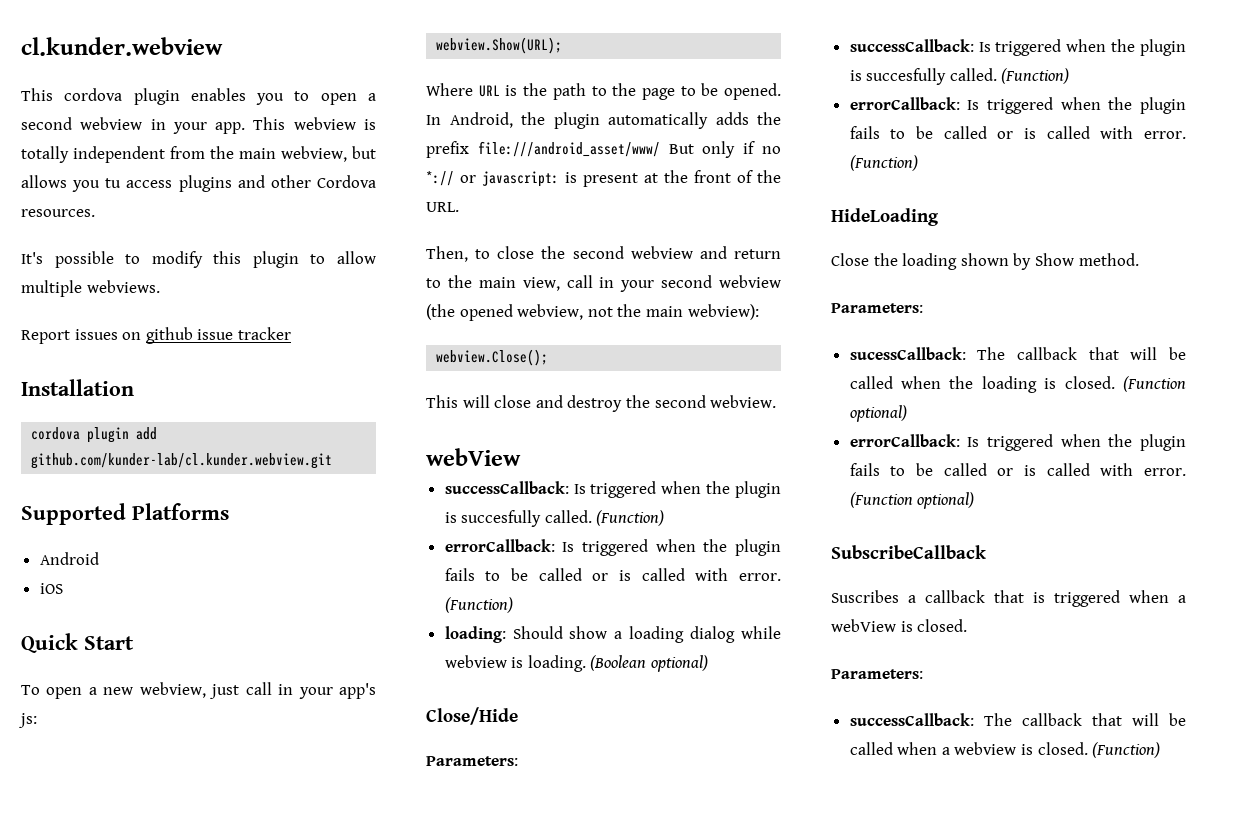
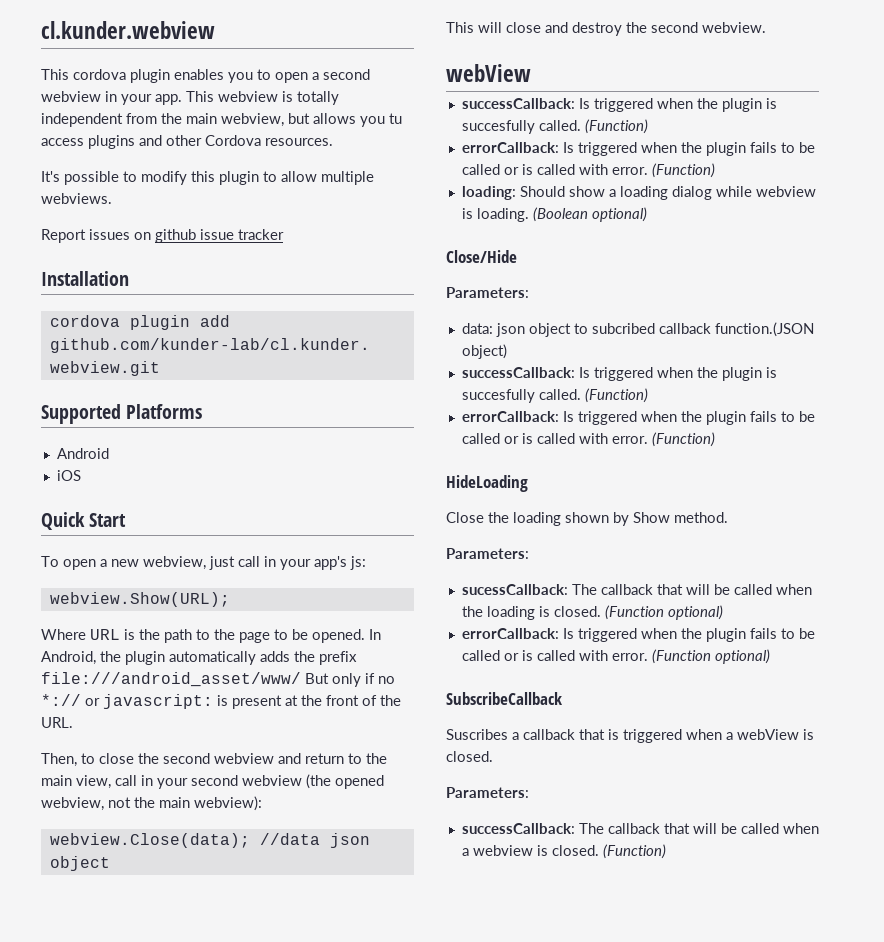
[436,349,549,366] webview.Close(); -> [49,833,370,848] [49,856,110,871] webview.Close(data); //data json object
(518, 761) none -> [461,322,814,337] [461,344,507,359] // data: json object to subcribed callback function.(JSON object)

